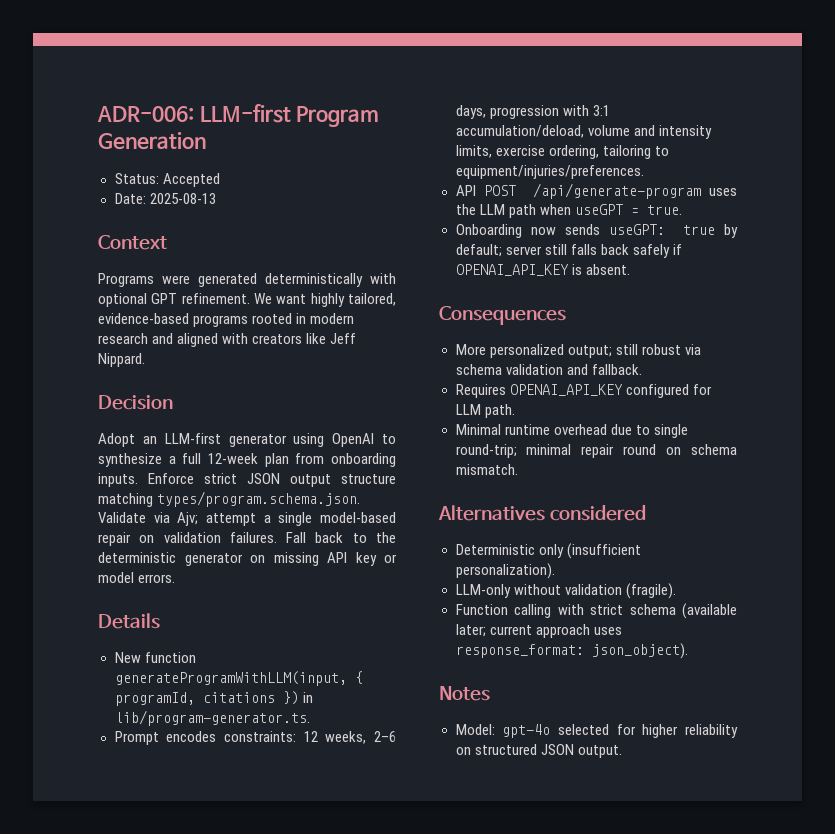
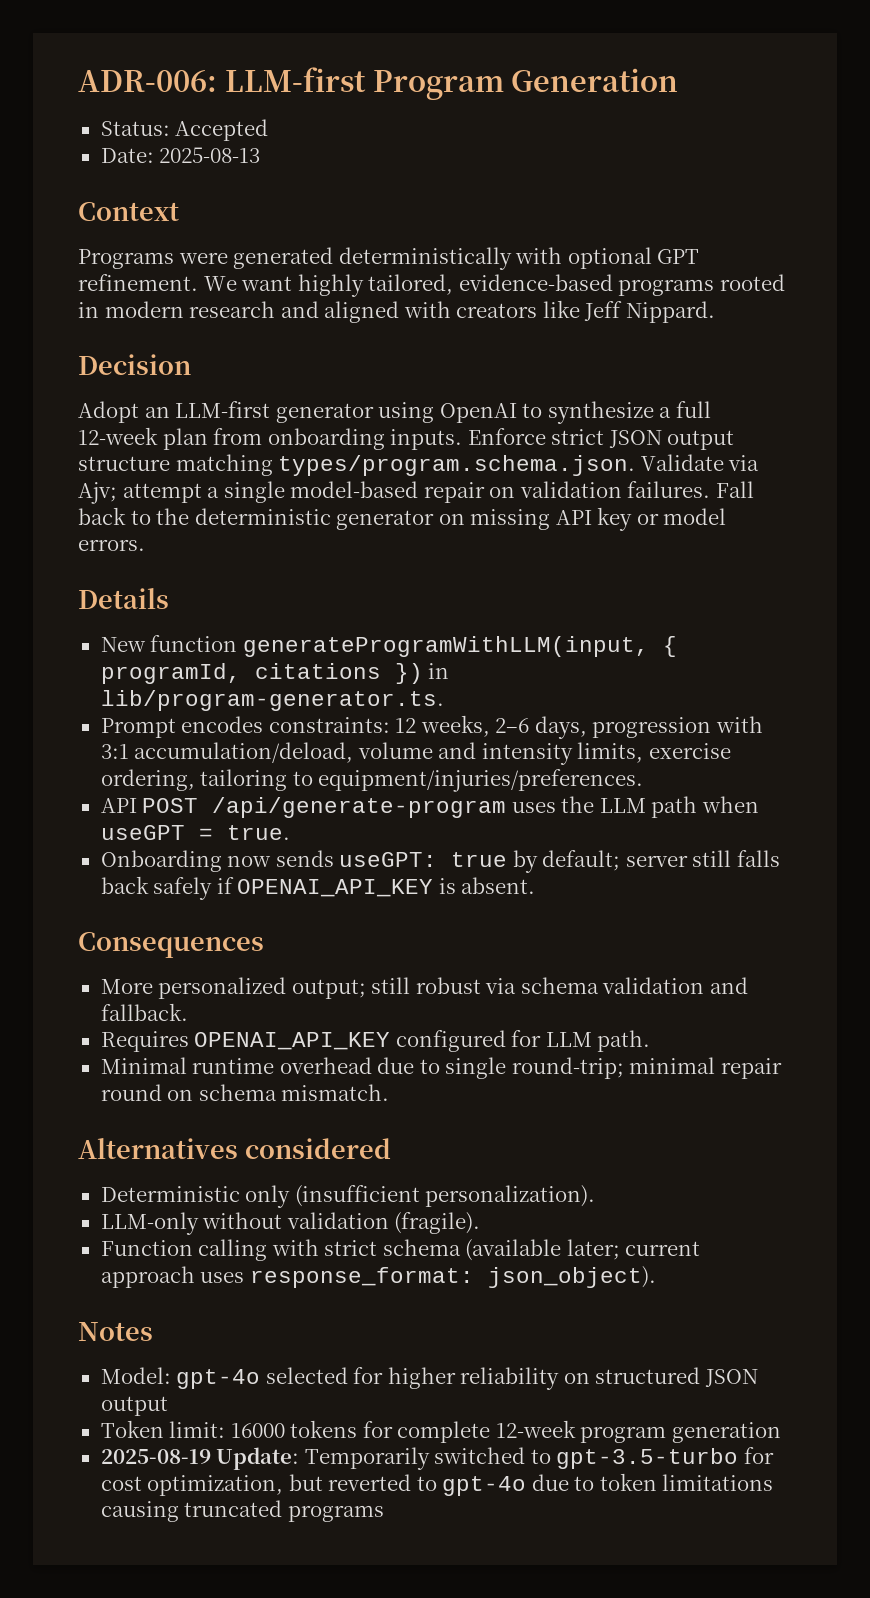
[577,745,622,758] output. -> [100,1396,168,1416] [100,1420,781,1443] [100,1447,774,1470] [100,1473,774,1496] [100,1500,384,1522] output // Token limit: 16000 tokens for complete 12-week program generation // 2025-08-19 Update: Temporarily switched to gpt-3.5-turbo for cost optimization, but reverted to gpt-4o due to token limitations causing truncated programs

